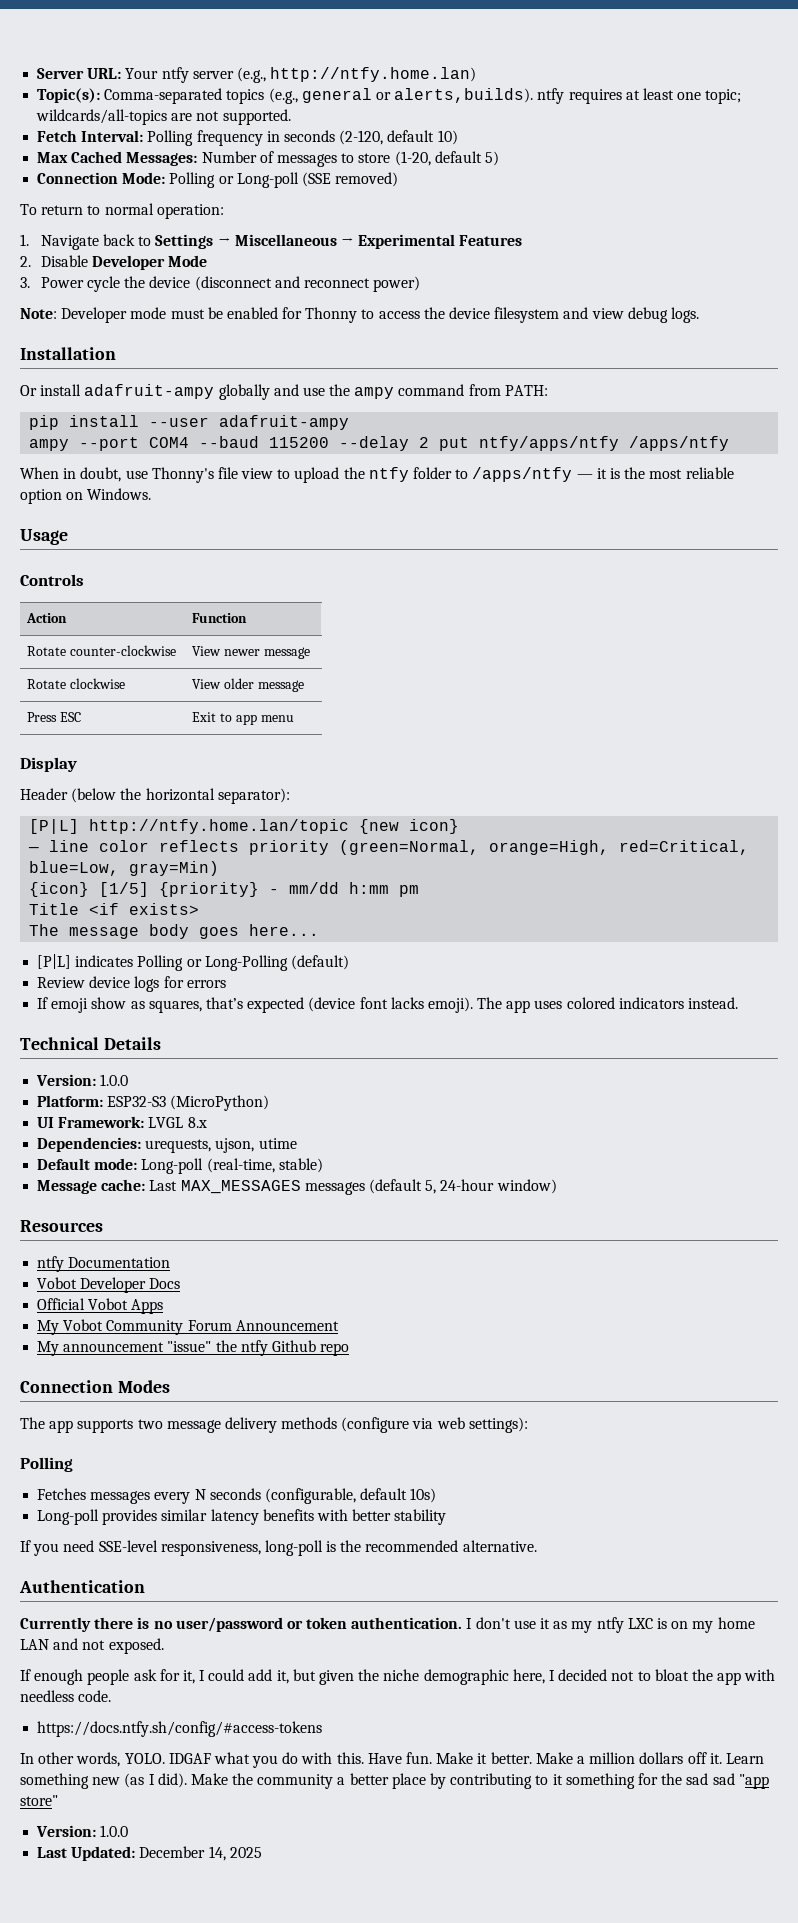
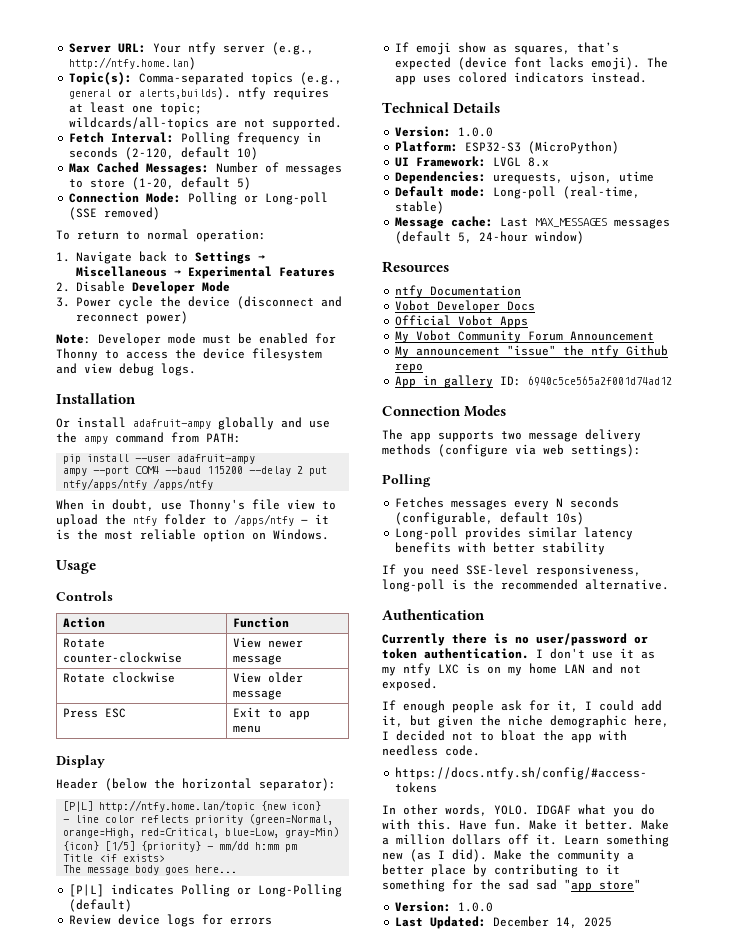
(350, 1349) none -> [395,375,673,388] // App in gallery ID: 6940c5ce565a2f001d74ad12

